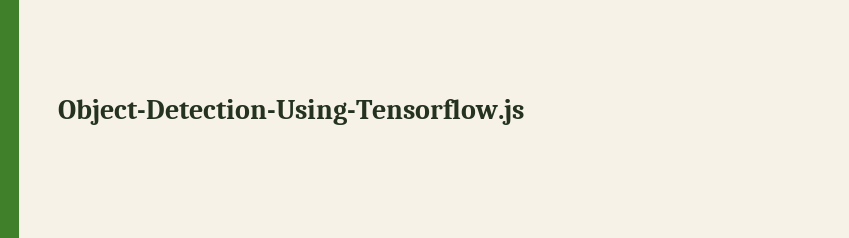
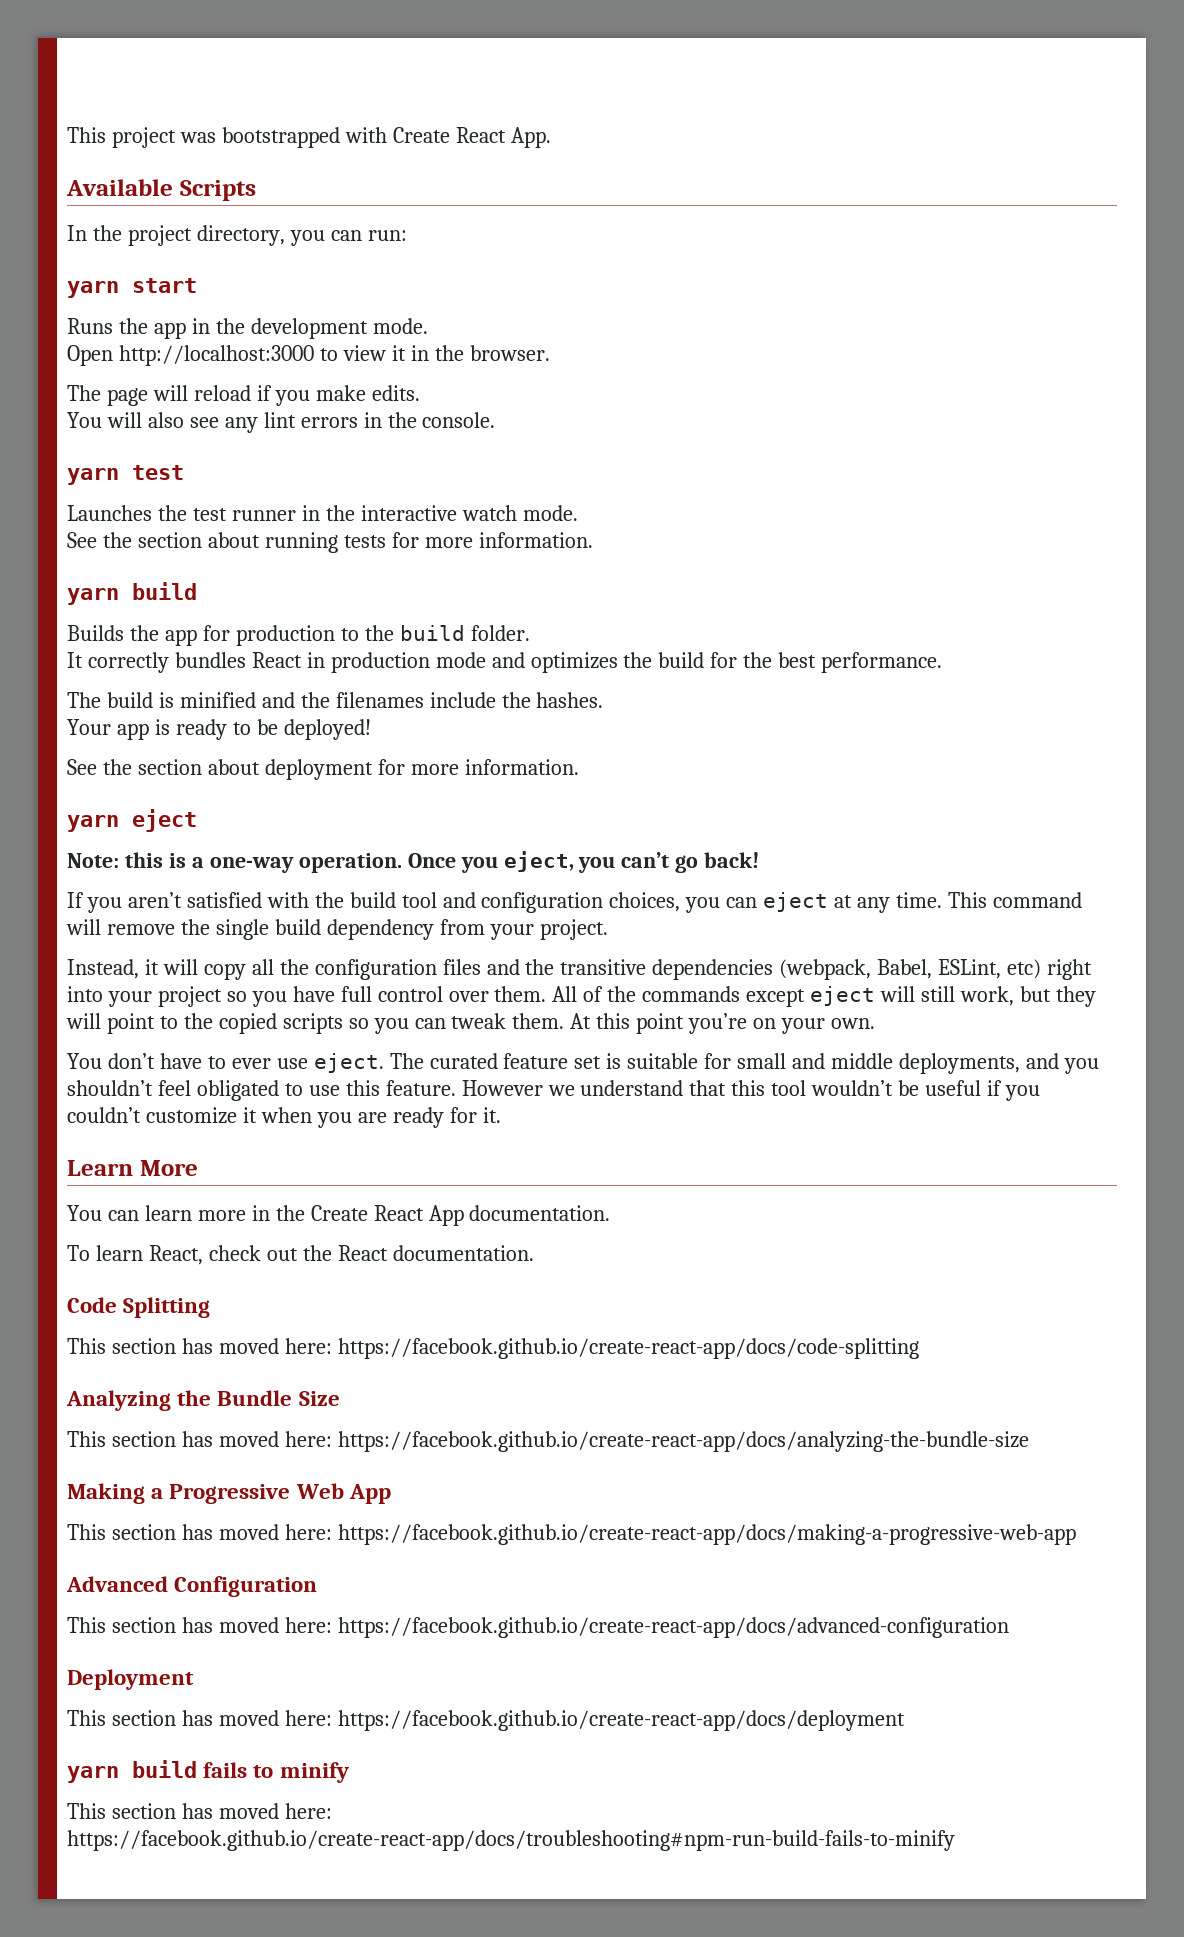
[58,99,524,125] Object-Detection-Using-Tensorflow.js -> [67,127,551,148] [66,179,256,201] [67,225,407,246] [67,278,197,298] [67,318,428,339] [67,345,550,366] [67,385,420,406] [67,412,496,433] [67,465,184,485] [67,505,578,521] [67,532,593,553] [67,582,197,605] [67,625,530,646] [67,652,943,673] [67,692,604,708] [67,719,371,740] [67,759,579,780] [67,809,197,832] [67,851,760,873] [67,892,1082,913] [66,919,608,940] [67,959,1093,980] [67,986,1096,1007] [66,1013,875,1034] [67,1053,1099,1074] [67,1080,1040,1101] [67,1107,501,1128] [67,1160,198,1176] [67,1205,611,1226] [67,1245,534,1265] [67,1297,211,1318] [67,1338,919,1359] [66,1390,340,1411] [67,1431,1029,1452] [67,1483,391,1504] [67,1524,1076,1545] [66,1576,318,1597] [67,1617,1009,1638] [67,1669,194,1690] [67,1710,905,1731] [67,1760,349,1783] [67,1803,332,1819] [67,1830,955,1851] This project was bootstrapped with Create React App. // Available Scripts // In the project directory, you can run: // yarn start // Runs the app in the development mode. // Open http://localhost:3000 to view it in the browser. // The page will reload if you make edits. // You will also see any lint errors in the console. // yarn test // Launches the test runner in the interactive watch mode. // See the section about running tests for more information. // yarn build // Builds the app for production to the build folder. // It correctly bundles React in production mode and optimizes the build for the best performance. // The build is minified and the filenames include the hashes. // Your app is ready to be deployed! // See the section about deployment for more information. // yarn eject // Note: this is a one-way operation. Once you eject, you can’t go back! // If you aren’t satisfied with the build tool and configuration choices, you can eject at any time. This command will remove the single build dependency from your project. // Instead, it will copy all the configuration files and the transitive dependencies (webpack, Babel, ESLint, etc) right into your project so you have full control over them. All of the commands except eject will still work, but they will point to the copied scripts so you can tweak them. At this point you’re on your own. // You don’t have to ever use eject. The curated feature set is suitable for small and middle deployments, and you shouldn’t feel obligated to use this feature. However we understand that this tool wouldn’t be useful if you couldn’t customize it when you are ready for it. // Learn More // You can learn more in the Create React App documentation. // To learn React, check out the React documentation. // Code Splitting // This section has moved here: https://facebook.github.io/create-react-app/docs/code-splitting // Analyzing the Bundle Size // This section has moved here: https://facebook.github.io/create-react-app/docs/analyzing-the-bundle-size // Making a Progressive Web App // This section has moved here: https://facebook.github.io/create-react-app/docs/making-a-progressive-web-app // Advanced Configuration // This section has moved here: https://facebook.github.io/create-react-app/docs/advanced-configuration // Deployment // This section has moved here: https://facebook.github.io/create-react-app/docs/deployment // yarn build fails to minify // This section has moved here: https://facebook.github.io/create-react-app/docs/troubleshooting#npm-run-build-fails-to-minify

